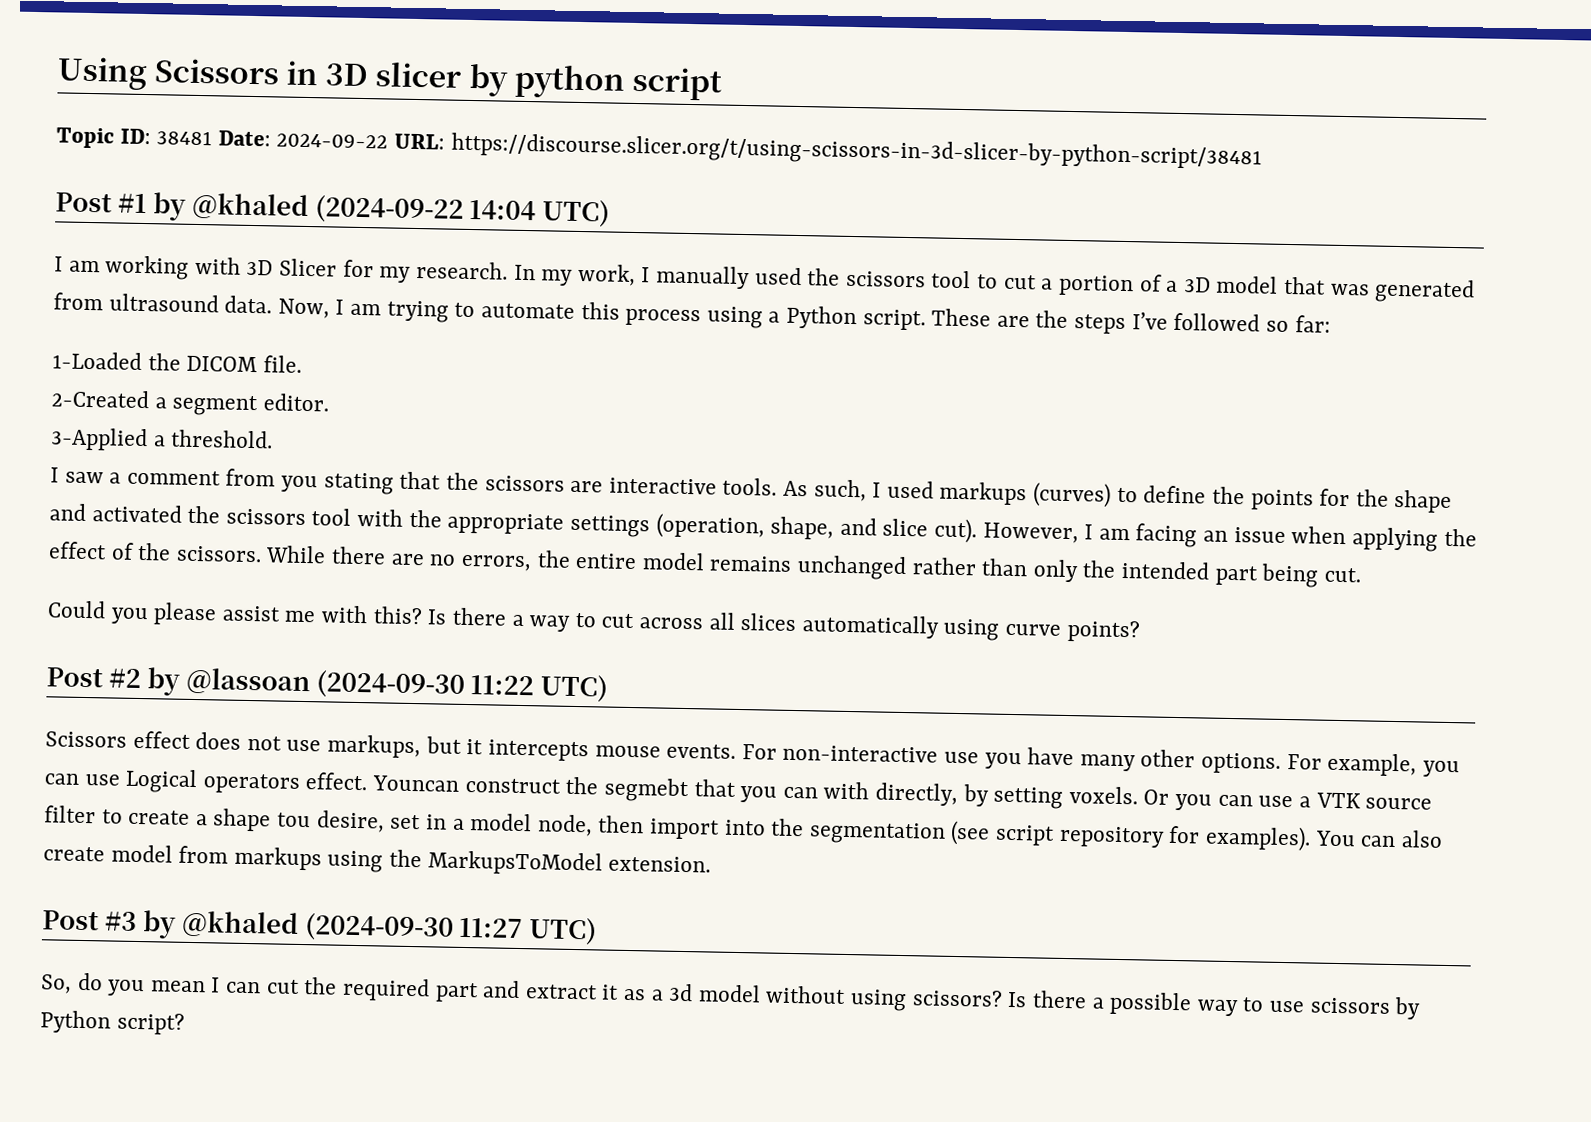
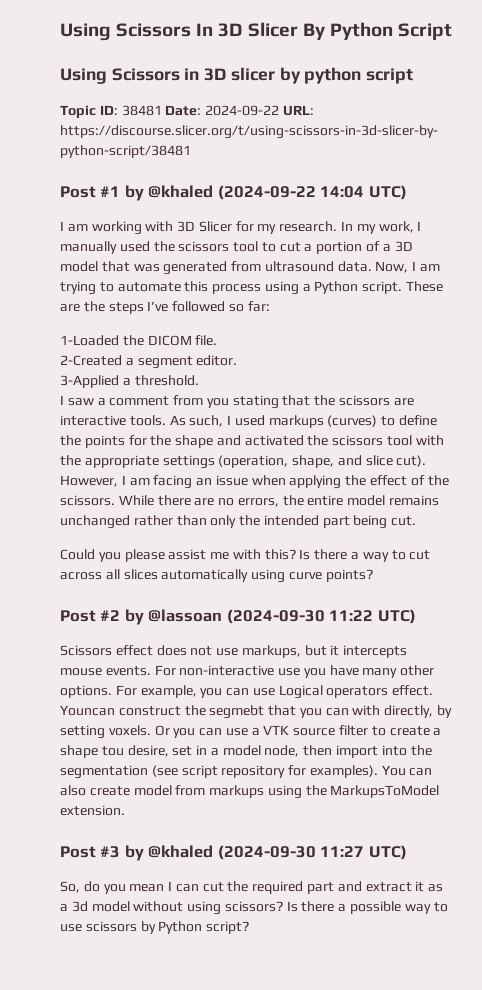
[57,56,281,91] Using Scissors -> [60,22,452,41] [60,68,180,84] Using Scissors In 3D Slicer By Python Script // Using Scissors

